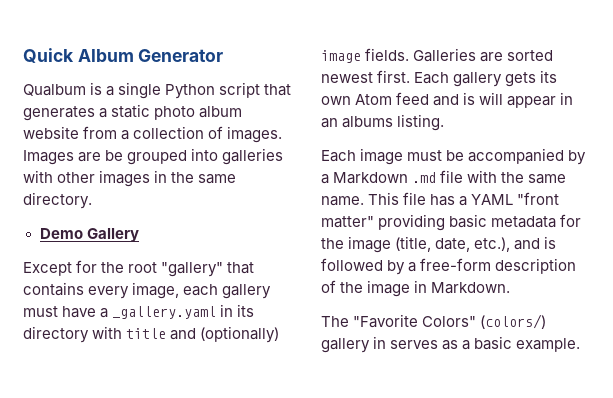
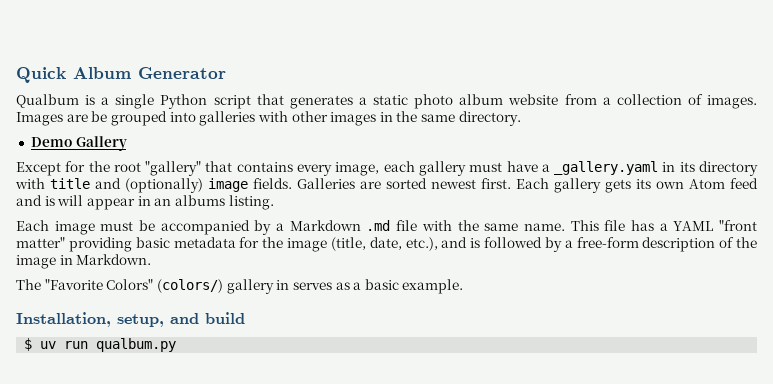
(581, 345) none -> [16,312,245,327] [24,338,177,352] // Installation, setup, and build // $ uv run qualbum.py

